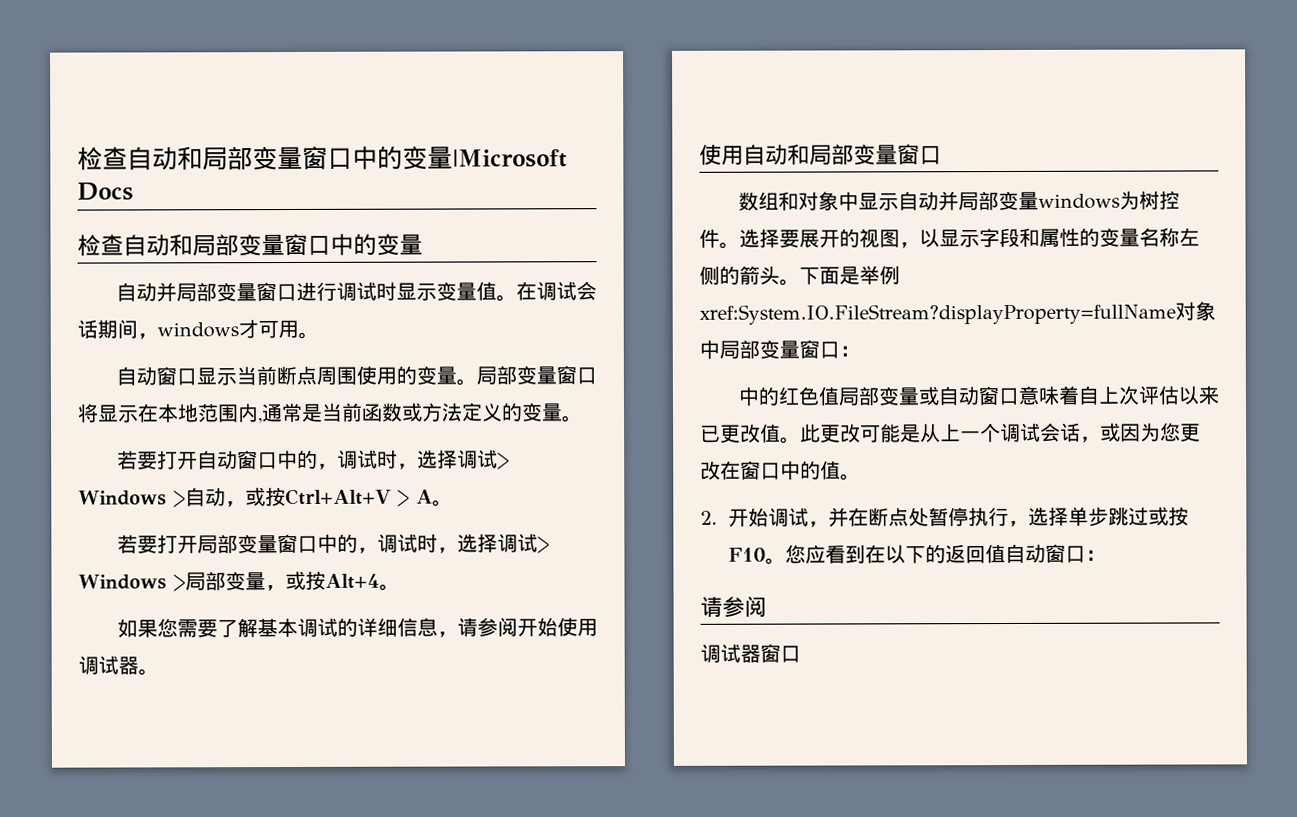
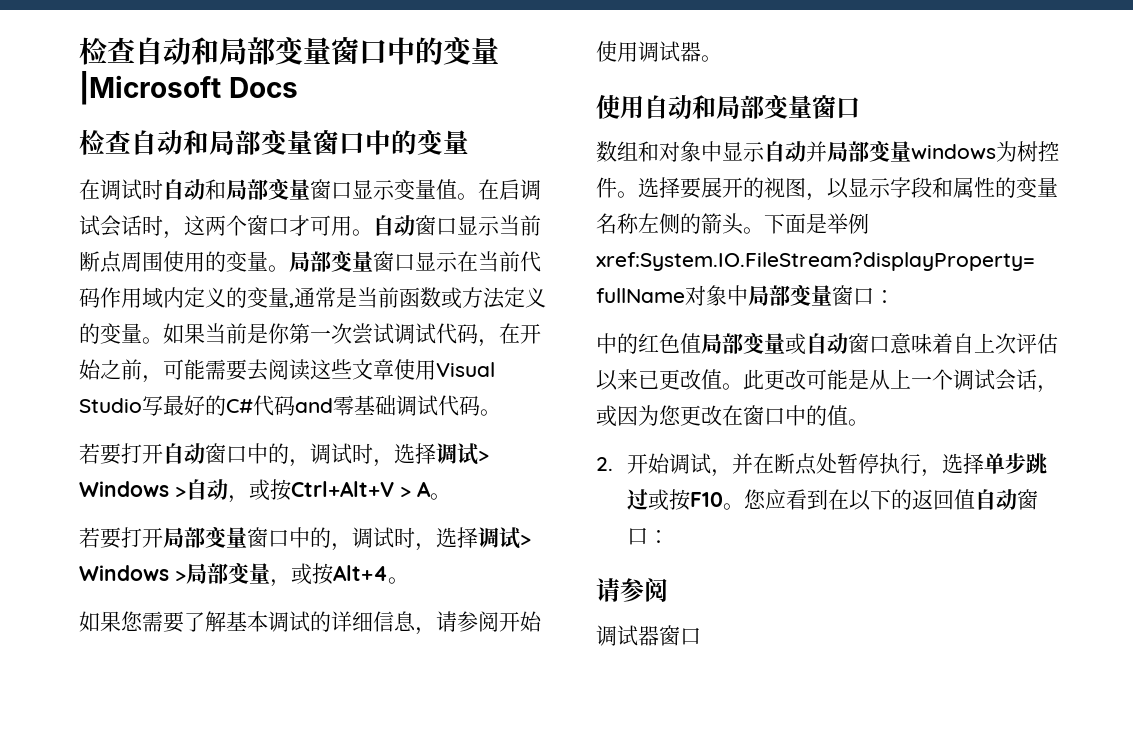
[115,281,397,303] 自动并局部变量窗口进行调试时 -> [79,178,352,200] 在调试时自动和局部变量窗口
[535,281,597,301] [77,319,239,340] 调试会话期间，windows -> [499,179,541,200] [79,215,289,239] 启调试会话时，这两个窗口
(319, 335) // -> (373, 232) none
[77,403,259,423] 将显示在本地范围内 -> [415,251,541,272] [79,287,289,308] 显示在当前代码作用域内定义的变量
(583, 419) none -> [163,323,541,347] [79,359,495,383] [79,395,501,416] 如果当前是你第一次尝试调试代码，在开始之前，可能需要去阅读这些文章使用Visual Studio写最好的C#代码and零基础调试代码。

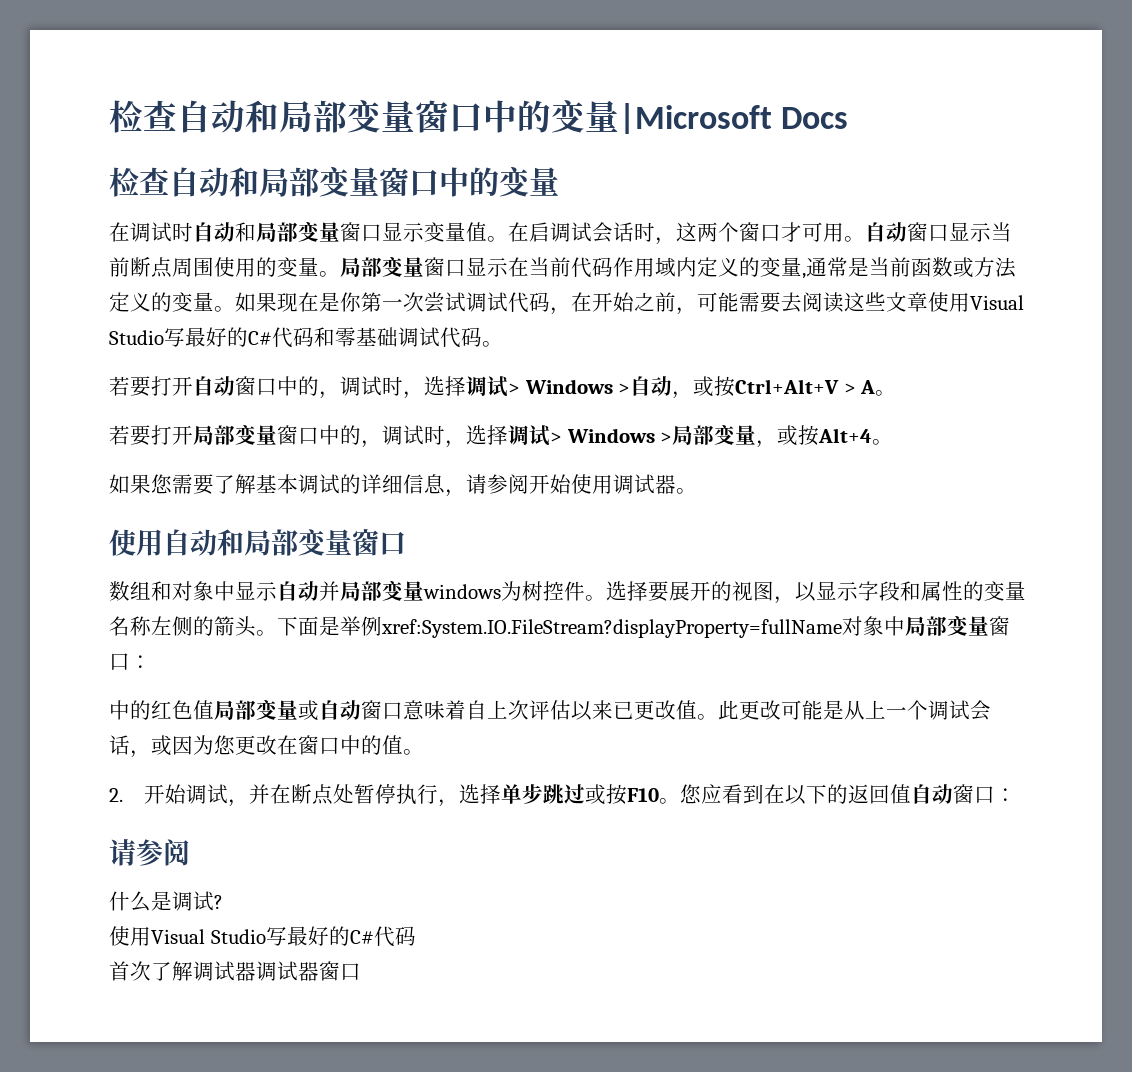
[205,323,247,344] 当前 -> [277,292,319,312] 现在
[295,398,333,413] and -> [314,327,335,347] 和
(668, 590) none -> [109,891,223,912] [109,926,416,947] [109,961,256,981] 什么是调试? // 使用Visual Studio写最好的C#代码 // 首次了解调试器

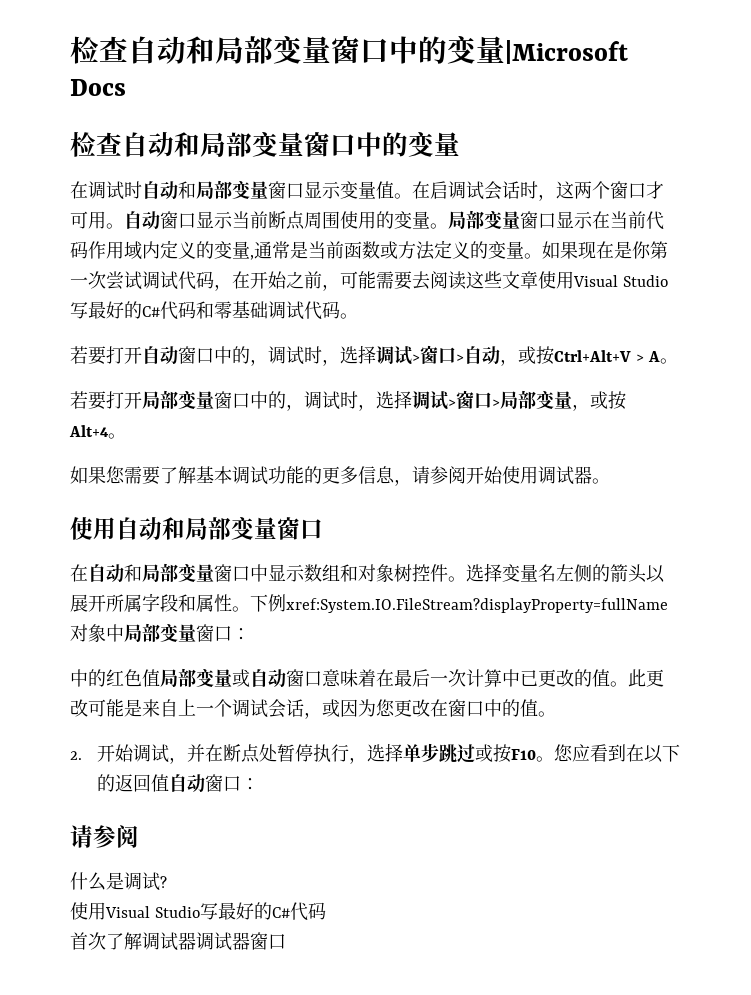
[524,379,613,394] Windows -> [420,345,456,364] 窗口
[566,428,655,443] Windows -> [456,390,492,409] 窗口
[340,474,403,494] 的详细 -> [268,466,358,484] 功能的更多
[109,580,1026,604] [109,616,361,637] 数组和对象中显示自动并局部变量windows为树控件。选择要展开的视图，以显示字段和属性的变量名称左侧的箭头。下面是举 -> [70,563,665,583] [70,593,268,612] 在自动和局部变量窗口中显示数组和对象树控件。选择变量名左侧的箭头以展开所属字段和属性。下
[466,700,676,721] 自上次评估以来已更改 -> [376,669,592,687] 在最后一次计算中已更改的
[844,700,865,720] 从 -> [142,699,178,717] 来自

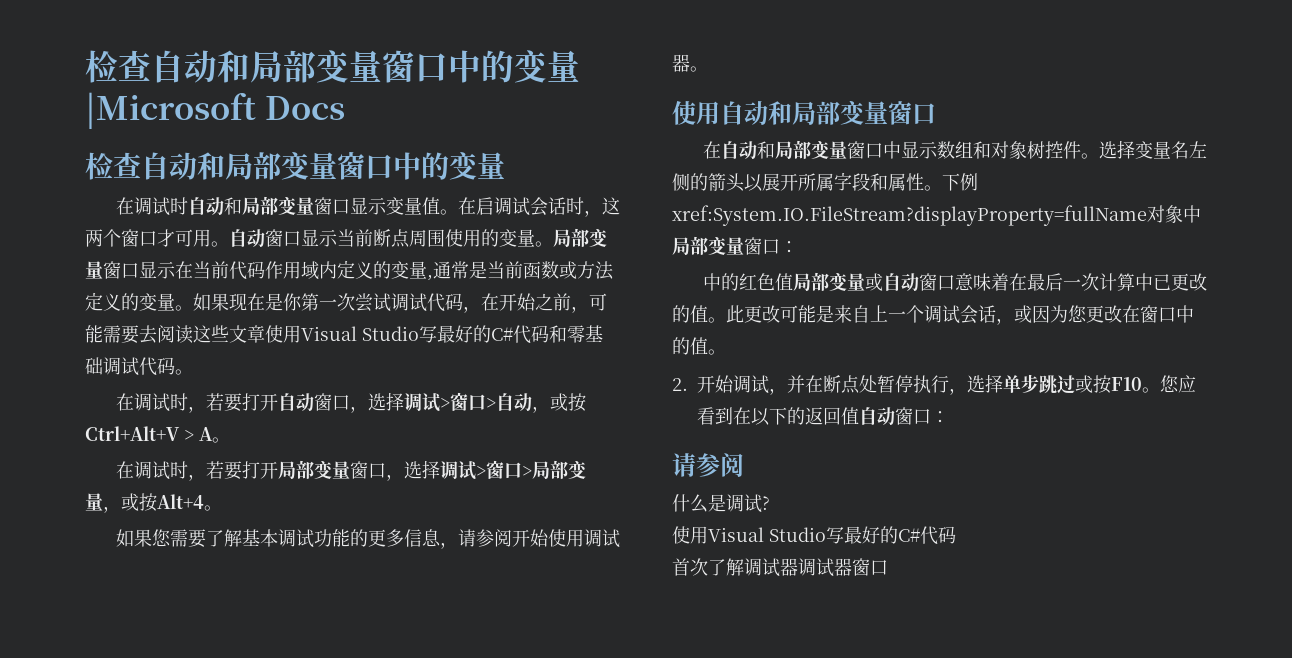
(358, 316) none -> [115,393,206,413] 在调试时，
[214,346,322,366] 中的，调试时 -> (350, 402) none
(678, 361) none -> [115,461,206,481] 在调试时，
[250,391,358,411] 中的，调试时 -> (386, 470) none

